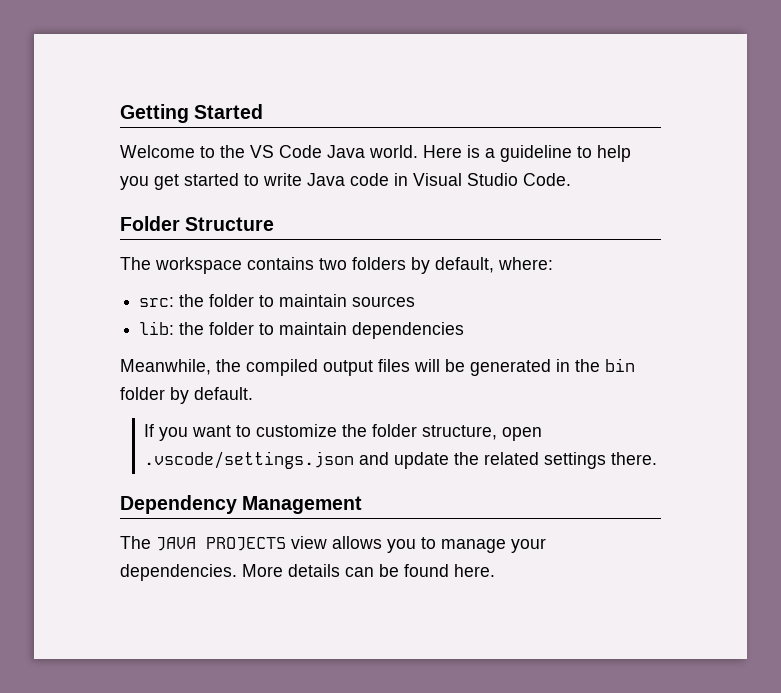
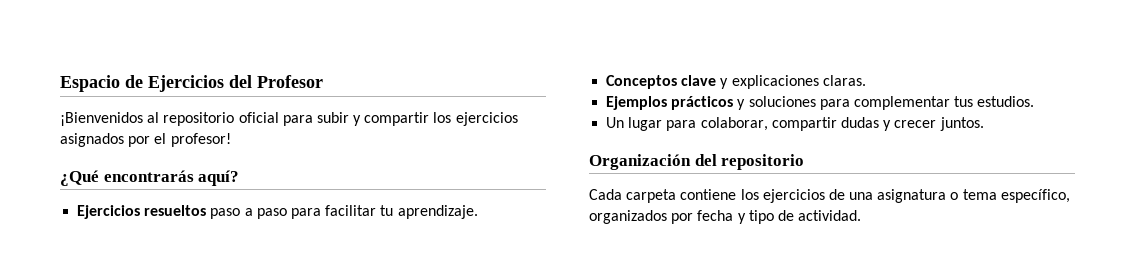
[120,104,264,123] [120,145,631,162] [120,173,571,190] [120,216,275,231] [120,257,553,274] [139,294,416,307] [139,321,465,339] [120,358,635,376] [120,387,253,404] [144,424,543,441] [144,451,658,469] [120,495,363,514] [120,536,546,553] [120,564,495,581] Getting Started // Welcome to the VS Code Java world. Here is a guideline to help you get started to write Java code in Visual Studio Code. // Folder Structure // The workspace contains two folders by default, where: // src: the folder to maintain sources // lib: the folder to maintain dependencies // Meanwhile, the compiled output files will be generated in the bin folder by default. // If you want to customize the folder structure, open .vscode/settings.json and update the related settings there. // Dependency Management // The JAVA PROJECTS view allows you to manage your dependencies. More details can be found here. -> [60,75,323,92] [60,112,518,126] [60,133,231,147] [60,170,240,186] [77,205,478,219] [606,75,866,89] [606,96,1035,110] [606,117,984,131] [589,154,805,170] [589,189,1070,203] [589,210,862,224] Espacio de Ejercicios del Profesor // ¡Bienvenidos al repositorio oficial para subir y compartir los ejercicios asignados por el profesor! // ¿Qué encontrarás aquí? // Ejercicios resueltos paso a paso para facilitar tu aprendizaje. // Conceptos clave y explicaciones claras. // Ejemplos prácticos y soluciones para complementar tus estudios. // Un lugar para colaborar, compartir dudas y crecer juntos. // Organización del repositorio // Cada carpeta contiene los ejercicios de una asignatura o tema específico, organizados por fecha y tipo de actividad.

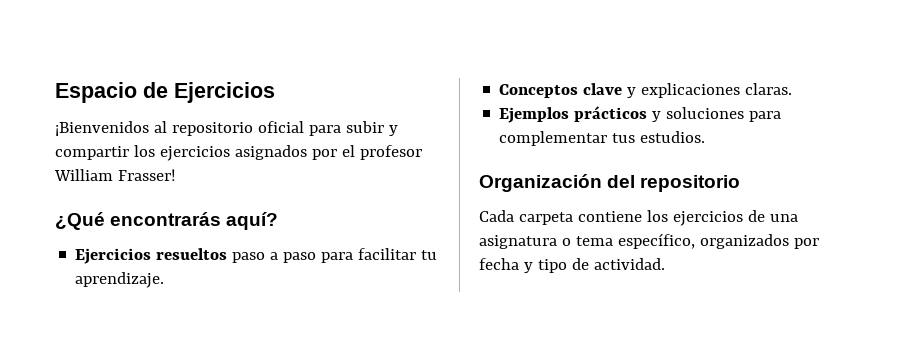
[229,75,323,88] del Profesor -> (275, 92) none
[170,133,231,147] profesor! -> [359,145,422,160] [54,169,176,181] profesor William Frasser!
[606,117,984,131] // Un lugar para colaborar, compartir dudas y crecer juntos. -> (706, 137) none

